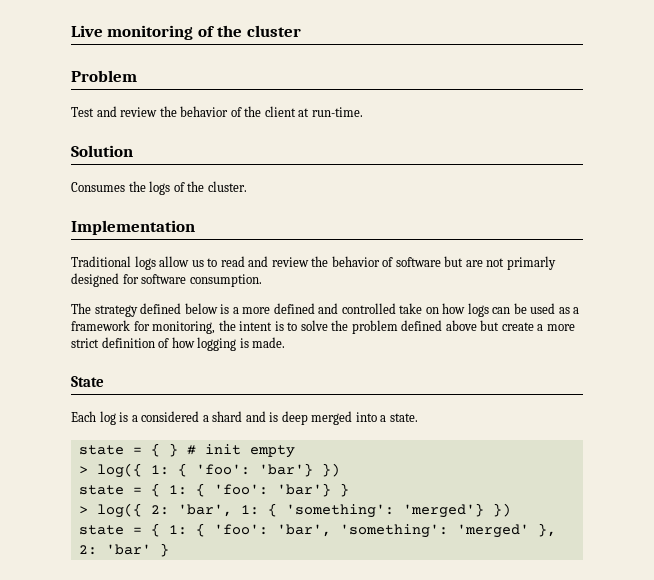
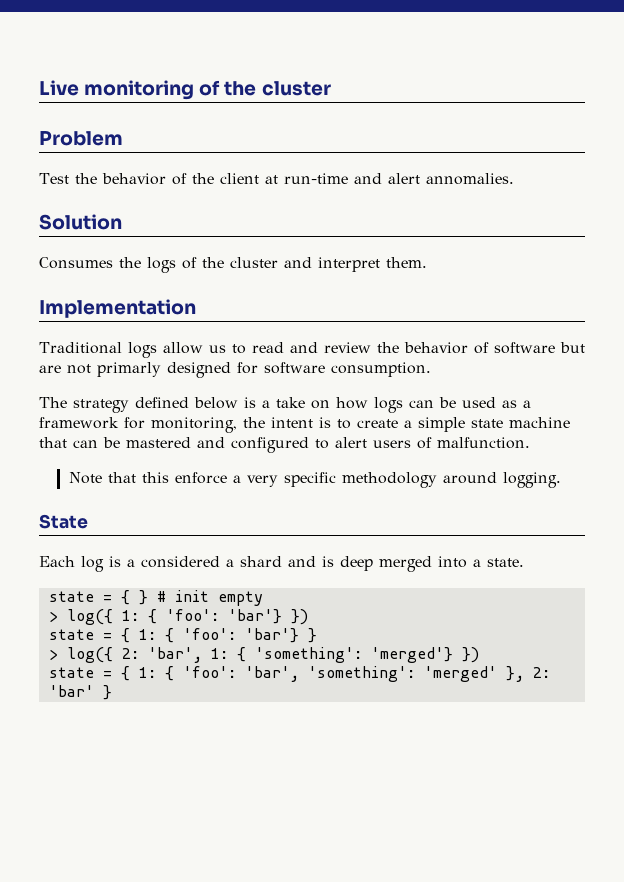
[96,106,158,117] and review -> (69, 178) none
[311,107,363,117] run-time. -> [283,173,514,185] run-time and alert annomalies.
[207,181,247,192] cluster. -> [230,257,427,272] cluster and interpret them.
[242,303,396,314] more defined and controlled -> (270, 404) none
[300,320,575,334] [71,337,286,351] solve the problem defined above but create a more strict definition of how logging is made. -> [357,417,570,432] [39,437,530,453] [68,472,561,488] create a simple state machine that can be mastered and configured to alert users of malfunction. // Note that this enforce a very specific methodology around logging.

